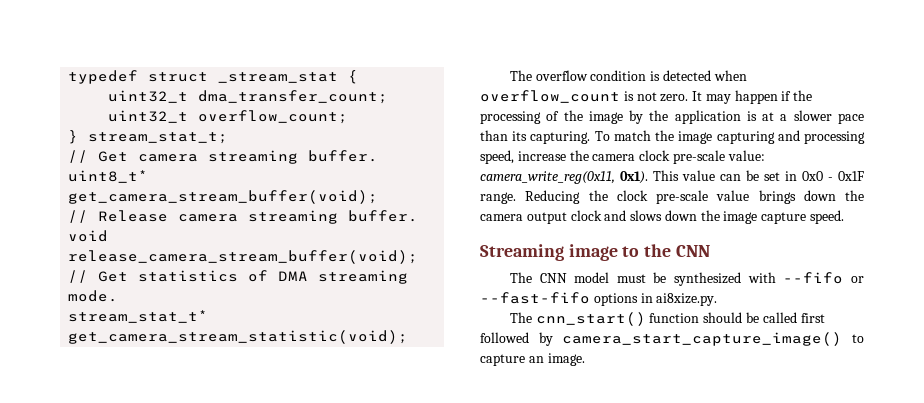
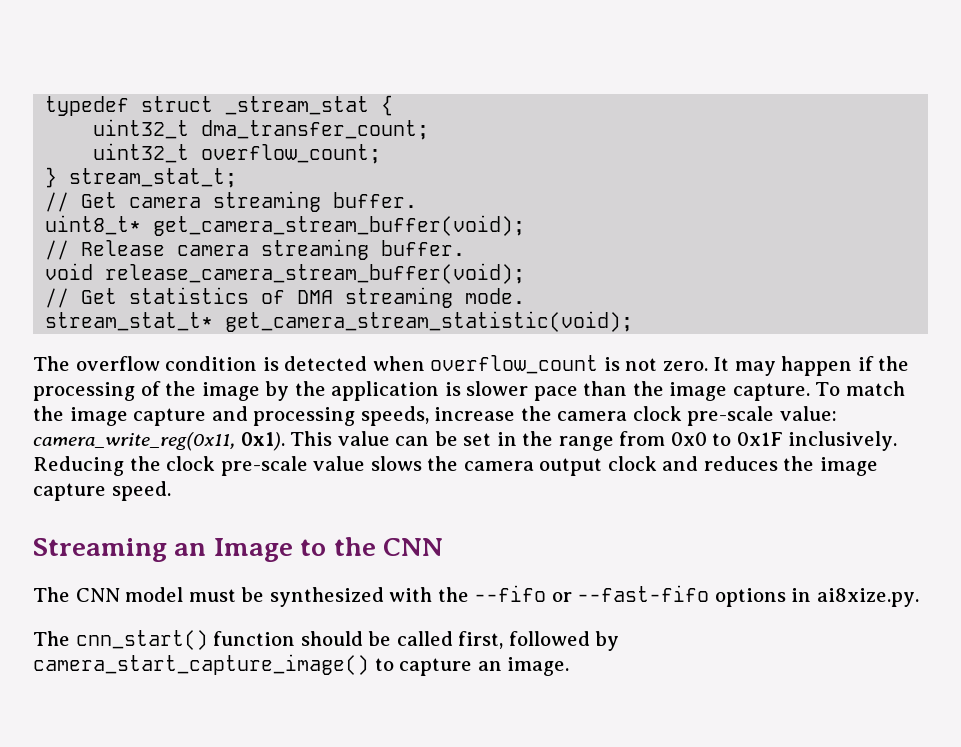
[762,112,788,121] at a -> (461, 389) none
[512,131,591,144] its capturing. -> [632,381,810,401] the image capture.
[716,131,775,144] capturing -> [133,408,207,426] capture
[480,150,514,164] speed, -> [360,406,429,426] speeds,
[802,171,864,181] [480,192,516,204] 0x0 - 0x1F range. -> [522,431,898,451] the range from 0x0 to 0x1F inclusively.
[758,190,836,204] brings down -> [370,456,422,471] slows
[630,210,697,221] slows down -> [703,456,778,471] reduces
[568,244,618,261] image -> [174,538,293,562] an Image
(776, 277) none -> [437,587,469,602] the
[800,313,825,323] first -> [458,631,504,649] first,

